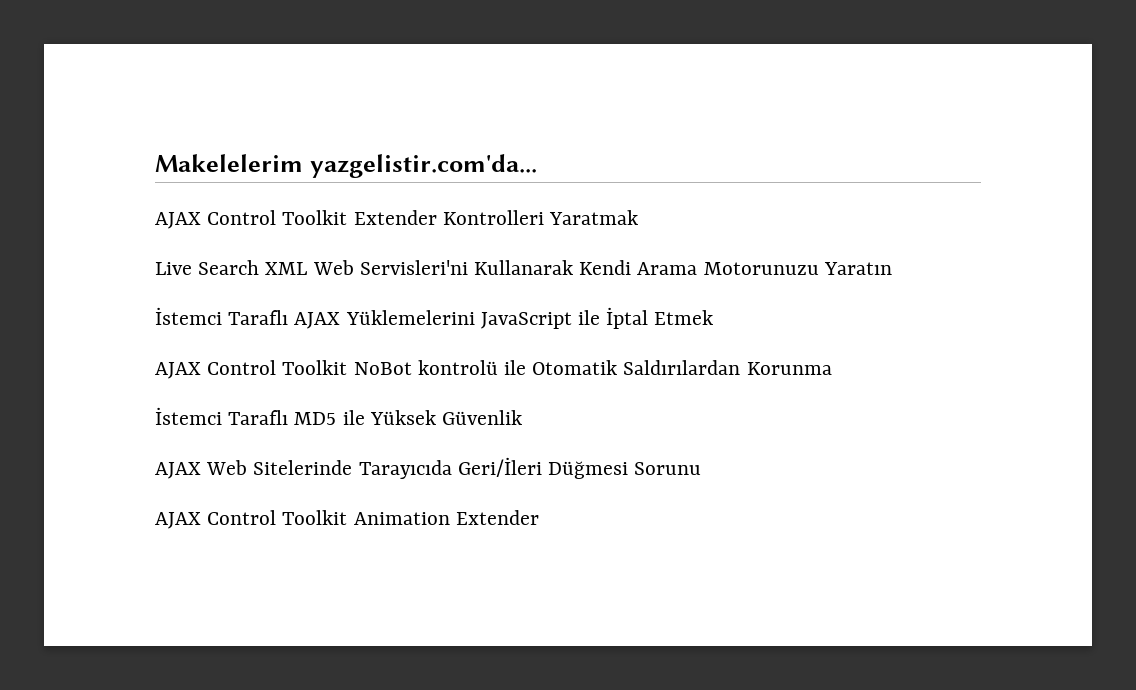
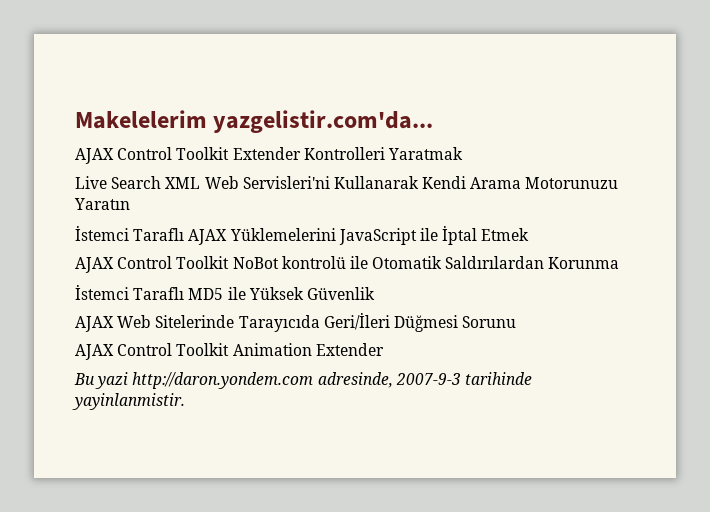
(539, 517) none -> [74,372,532,389] [72,393,185,410] // Bu yazi http://daron.yondem.com adresinde, 2007-9-3 tarihinde yayinlanmistir.

